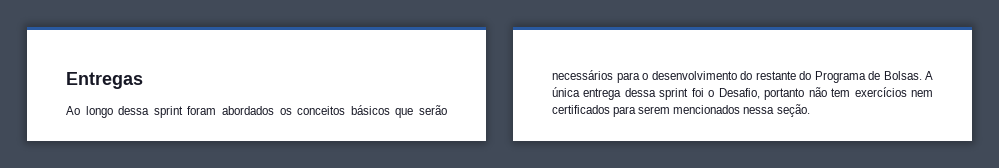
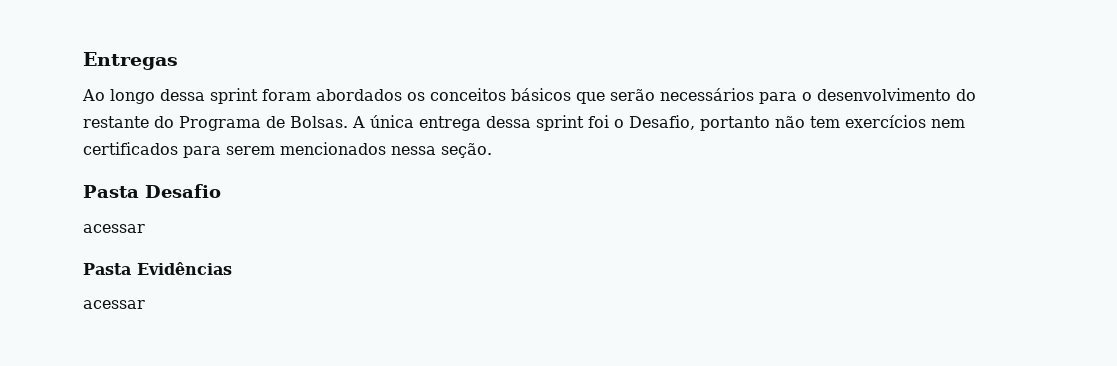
(810, 110) none -> [83,184,221,198] [83,224,145,233] [83,262,232,275] [83,300,145,309] // Pasta Desafio // acessar // Pasta Evidências // acessar

